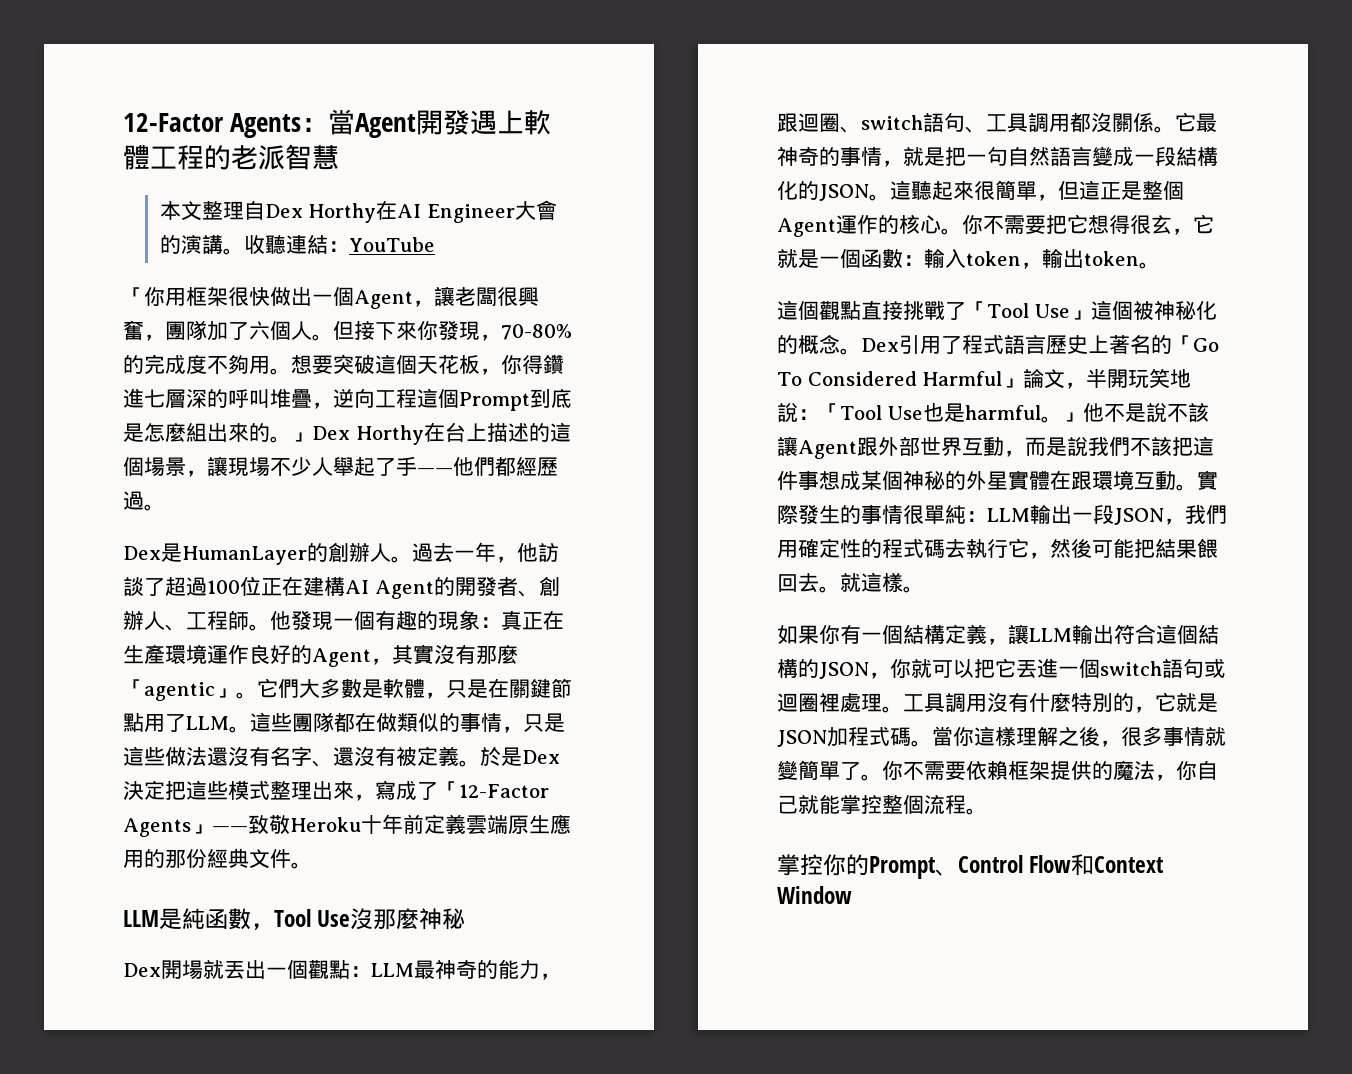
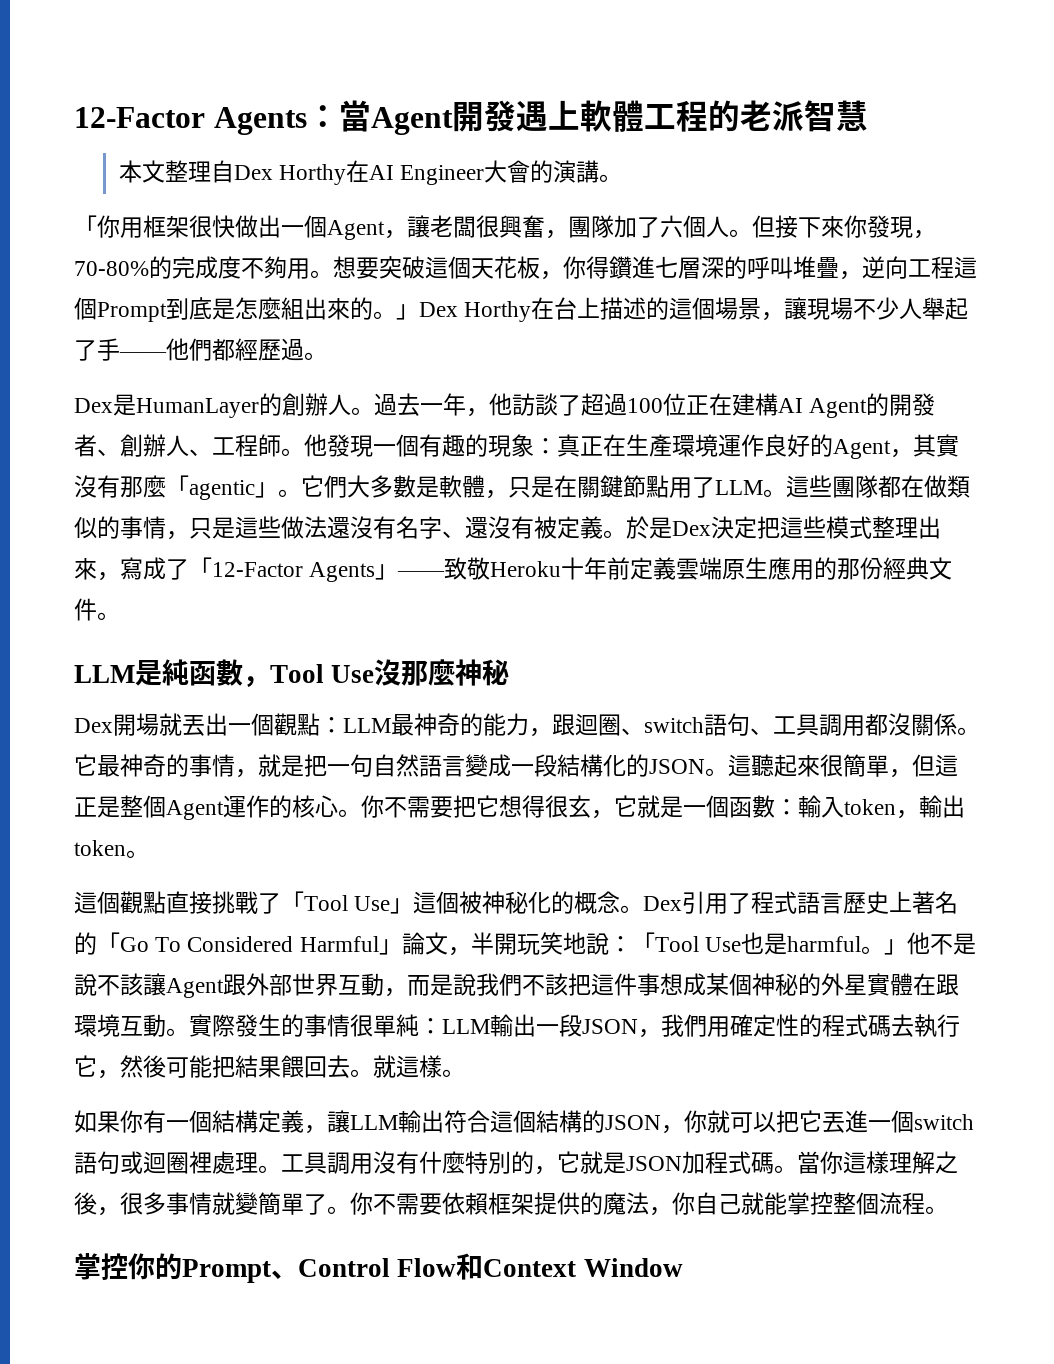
[243,235,435,254] 收聽連結：YouTube -> (623, 178) none

